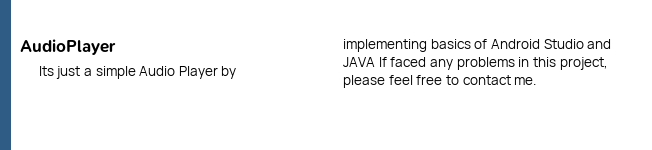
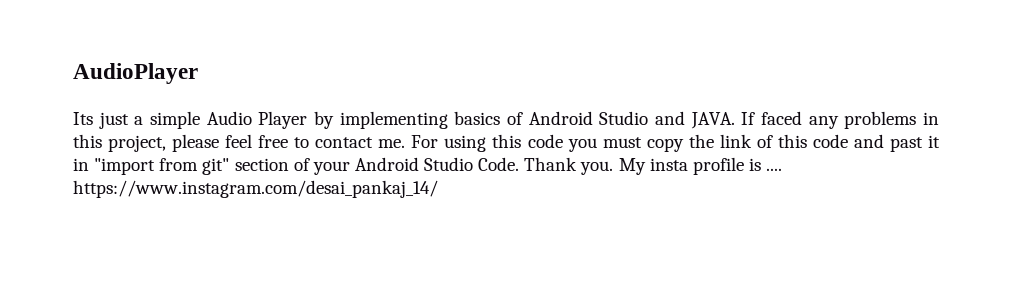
[343,57,375,67] JAVA -> [690,112,735,129] JAVA.
(537, 81) none -> [411,134,940,152] [73,157,783,175] [73,180,438,198] For using this code you must copy the link of this code and past it in "import from git" section of your Android Studio Code. Thank you. My insta profile is .... https://www.instagram.com/desai_pankaj_14/

